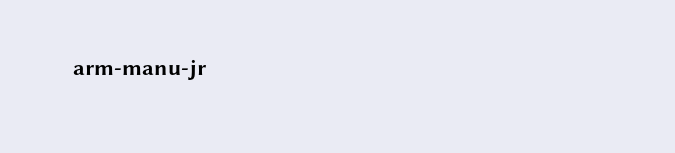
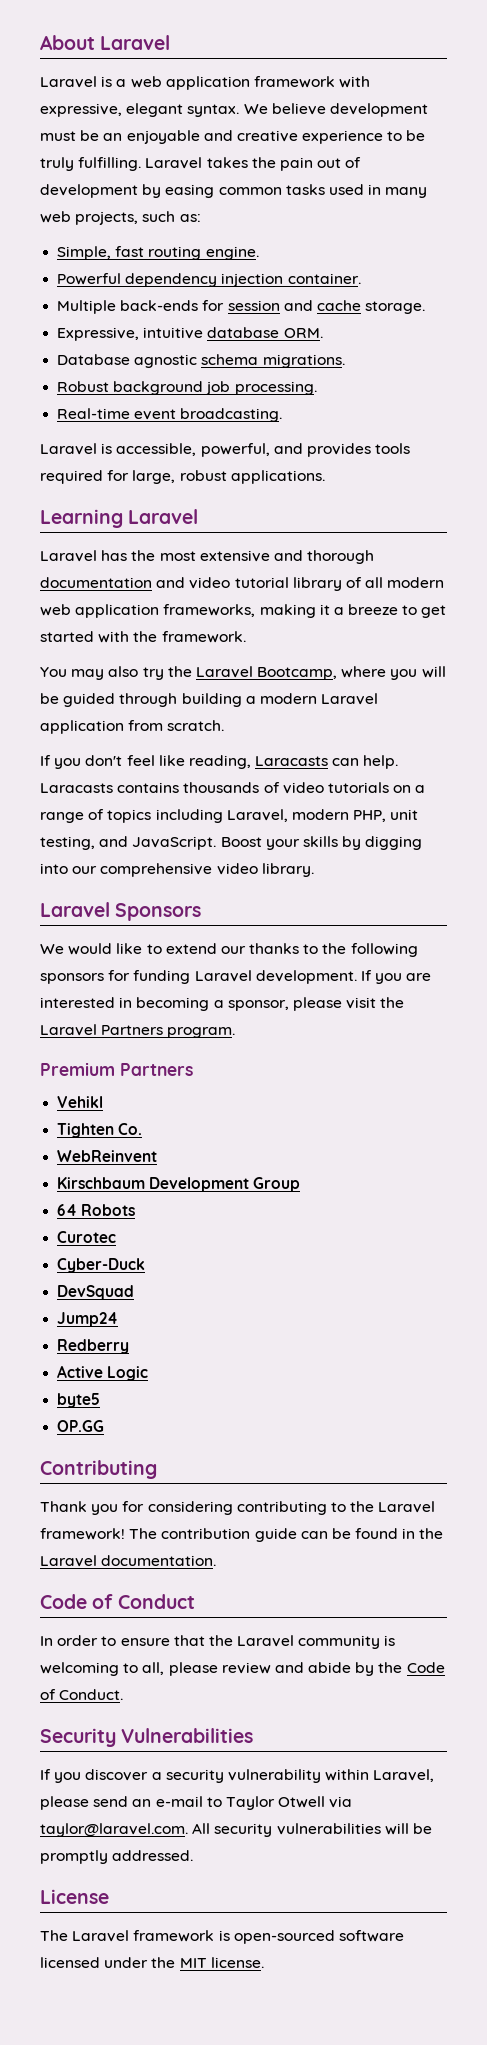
[73,59,207,80] arm-manu-jr -> [40,35,171,50] [40,76,371,90] [40,103,428,117] [40,130,426,144] [40,157,362,171] [40,184,428,198] [40,211,201,225] [57,246,259,260] [57,273,361,287] [57,300,426,314] [57,327,323,341] [57,354,345,368] [57,381,317,395] [57,408,283,422] [40,443,411,457] [40,470,325,484] [40,509,199,528] [40,550,375,564] [40,577,445,591] [40,604,447,618] [40,631,246,643] [40,666,446,680] [40,693,379,707] [40,720,225,734] [40,755,399,769] [40,782,426,794] [40,809,419,823] [40,836,423,850] [40,863,314,877] [40,902,202,921] [40,943,418,957] [40,970,432,984] [40,997,405,1011] [40,1024,236,1038] [40,1062,193,1076] [57,1096,104,1108] [57,1123,143,1138] [57,1150,158,1162] [57,1177,301,1192] [57,1204,136,1216] [57,1231,117,1243] [57,1258,146,1273] [57,1285,135,1300] [57,1312,119,1327] [57,1339,130,1354] [57,1365,149,1381] [57,1393,101,1408] [57,1420,105,1432] [40,1460,157,1479] [40,1501,436,1515] [40,1528,444,1542] [40,1555,217,1567] [40,1594,195,1609] [40,1635,396,1649] [40,1662,445,1676] [40,1689,124,1700] [40,1728,254,1747] [40,1769,435,1783] [40,1796,353,1810] [40,1823,432,1837] [40,1850,194,1864] [40,1889,109,1904] [40,1930,404,1944] [40,1957,264,1968] About Laravel // Laravel is a web application framework with expressive, elegant syntax. We believe development must be an enjoyable and creative experience to be truly fulfilling. Laravel takes the pain out of development by easing common tasks used in many web projects, such as: // Simple, fast routing engine. // Powerful dependency injection container. // Multiple back-ends for session and cache storage. // Expressive, intuitive database ORM. // Database agnostic schema migrations. // Robust background job processing. // Real-time event broadcasting. // Laravel is accessible, powerful, and provides tools required for large, robust applications. // Learning Laravel // Laravel has the most extensive and thorough documentation and video tutorial library of all modern web application frameworks, making it a breeze to get started with the framework. // You may also try the Laravel Bootcamp, where you will be guided through building a modern Laravel application from scratch. // If you don't feel like reading, Laracasts can help. Laracasts contains thousands of video tutorials on a range of topics including Laravel, modern PHP, unit testing, and JavaScript. Boost your skills by digging into our comprehensive video library. // Laravel Sponsors // We would like to extend our thanks to the following sponsors for funding Laravel development. If you are interested in becoming a sponsor, please visit the Laravel Partners program. // Premium Partners // Vehikl // Tighten Co. // WebReinvent // Kirschbaum Development Group // 64 Robots // Curotec // Cyber-Duck // DevSquad // Jump24 // Redberry // Active Logic // byte5 // OP.GG // Contributing // Thank you for considering contributing to the Laravel framework! The contribution guide can be found in the Laravel documentation. // Code of Conduct // In order to ensure that the Laravel community is welcoming to all, please review and abide by the Code of Conduct. // Security Vulnerabilities // If you discover a security vulnerability within Laravel, please send an e-mail to Taylor Otwell via taylor@laravel.com. All security vulnerabilities will be promptly addressed. // License // The Laravel framework is open-sourced software licensed under the MIT license.

